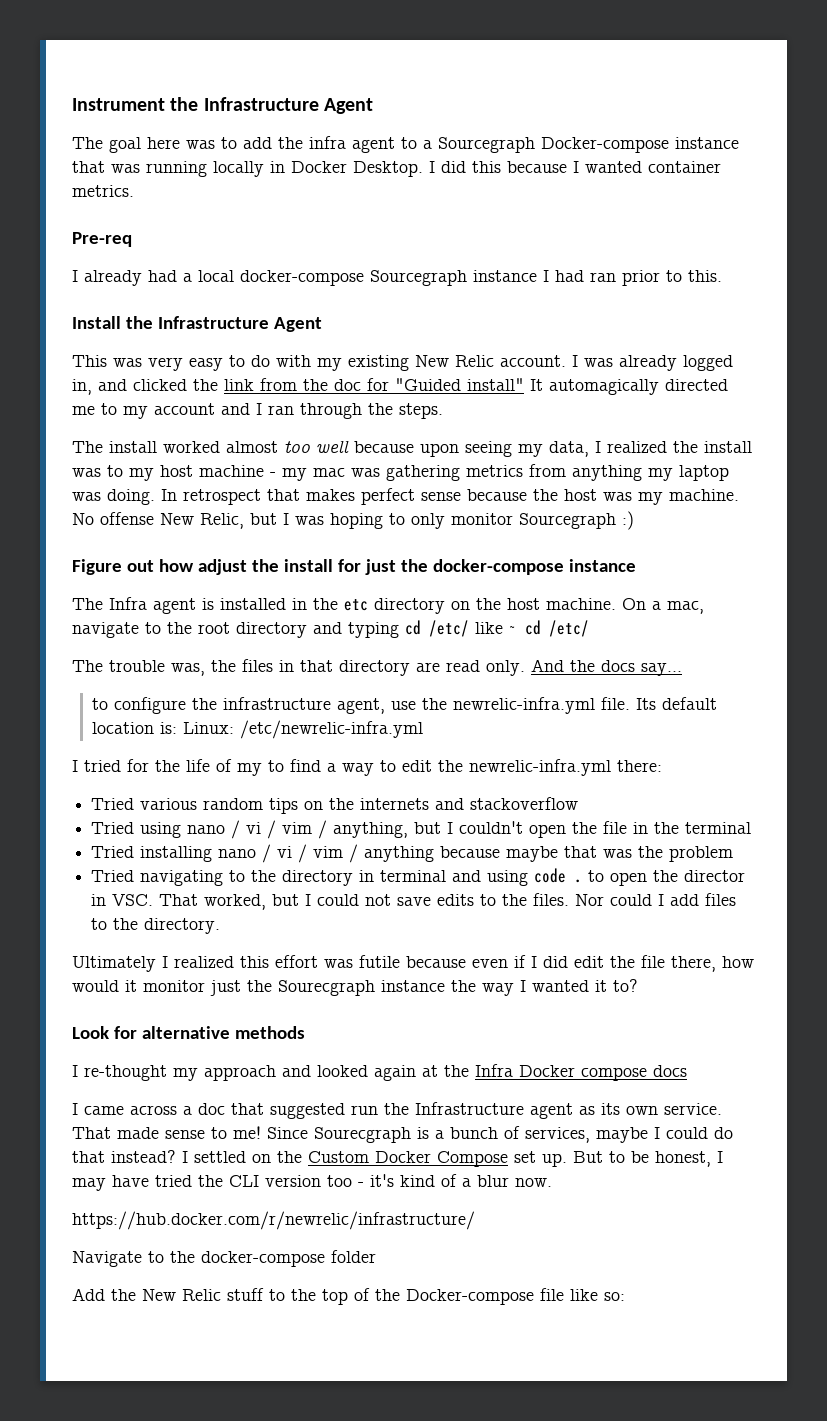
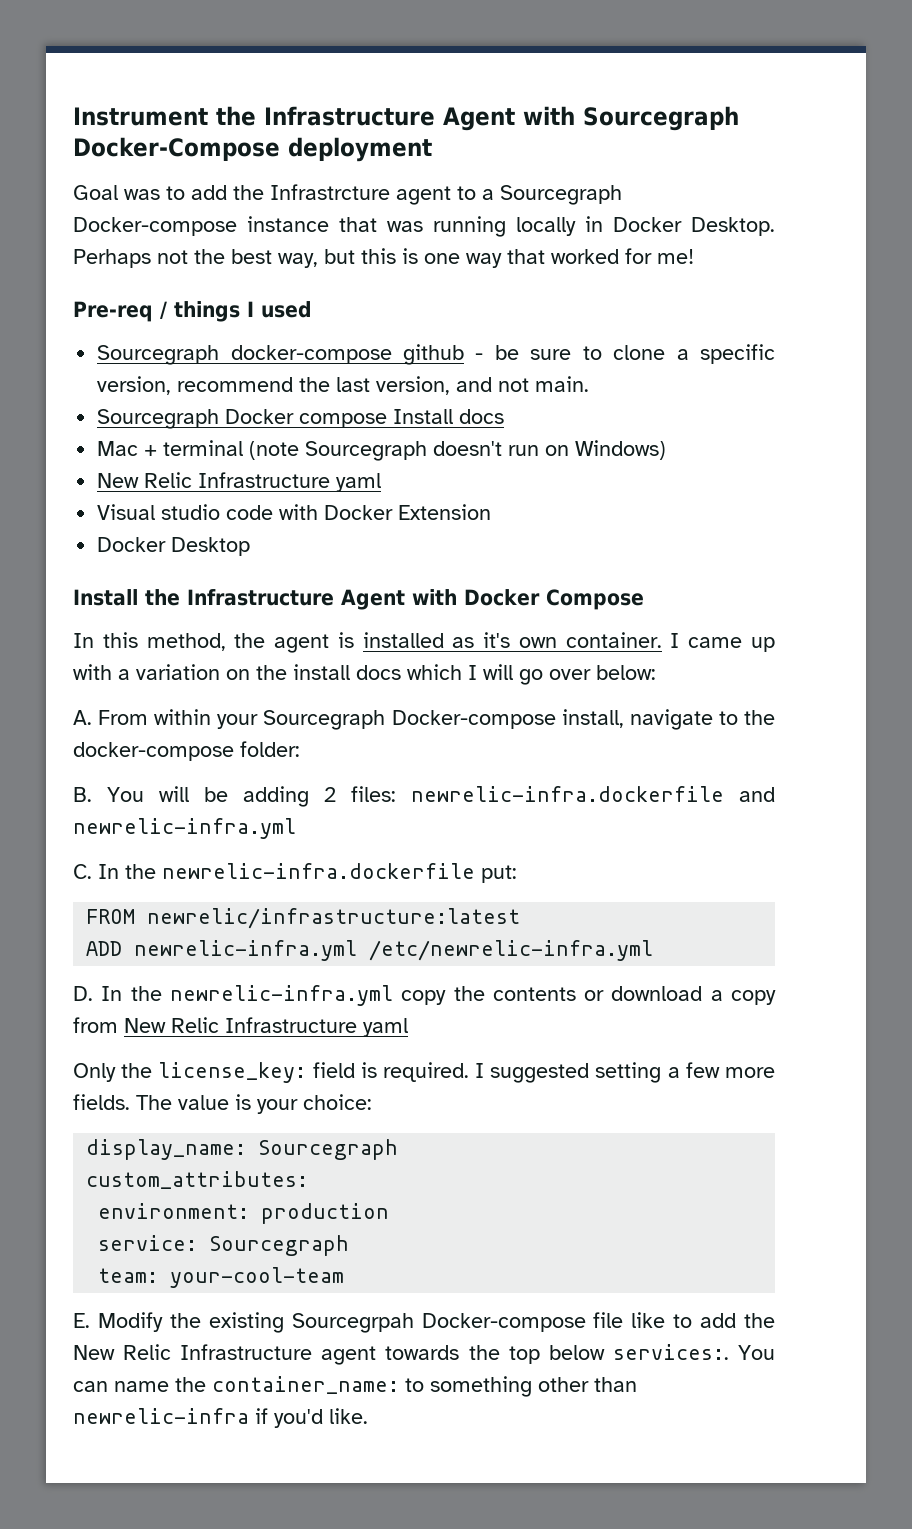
[72,137,180,153] // The goal here -> [523,106,739,131] [73,137,432,162] [73,185,118,200] with Sourcegraph Docker-Compose deployment // Goal
[309,136,346,149] infra -> [270,184,390,200] Infrastrcture
[429,161,721,173] [72,185,134,197] [72,232,132,247] [72,270,722,286] [72,316,322,332] [72,355,733,371] [72,378,728,395] [72,403,443,419] [72,440,752,457] [72,464,729,481] [72,488,739,505] [72,511,634,530] [72,559,636,575] [72,597,704,614] [72,620,589,638] [72,659,682,676] [92,697,718,714] [92,720,424,739] [72,759,662,776] [91,797,579,814] [91,820,752,839] [91,844,734,863] [91,868,746,886] [91,893,737,910] [91,918,221,934] [72,955,754,972] [72,979,638,996] [72,1026,305,1039] [72,1064,687,1081] [72,1102,722,1119] [72,1126,733,1143] [72,1150,723,1167] [72,1174,552,1191] [72,1211,475,1230] [72,1250,376,1267] [72,1288,625,1305] I did this because I wanted container metrics. // Pre-req // I already had a local docker-compose Sourcegraph instance I had ran prior to this. // Install the Infrastructure Agent // This was very easy to do with my existing New Relic account. I was already logged in, and clicked the link from the doc for "Guided install" It automagically directed me to my account and I ran through the steps. // The install worked almost too well because upon seeing my data, I realized the install was to my host machine - my mac was gathering metrics from anything my laptop was doing. In retrospect that makes perfect sense because the host was my machine. No offense New Relic, but I was hoping to only monitor Sourcegraph :) // Figure out how adjust the install for just the docker-compose instance // The Infra agent is installed in the etc directory on the host machine. On a mac, navigate to the root directory and typing cd /etc/ like ~ cd /etc/ // The trouble was, the files in that directory are read only. And the docs say... // to configure the infrastructure agent, use the newrelic-infra.yml file. Its default location is: Linux: /etc/newrelic-infra.yml // I tried for the life of my to find a way to edit the newrelic-infra.yml there: // Tried various random tips on the internets and stackoverflow // Tried using nano / vi / vim / anything, but I couldn't open the file in the terminal // Tried installing nano / vi / vim / anything because maybe that was the problem // Tried navigating to the directory in terminal and using code . to open the director in VSC. That worked, but I could not save edits to the files. Nor could I add files to the directory. // Ultimately I realized this effort was futile because even if I did edit the file there, how would it monitor just the Sourecgraph instance the way I wanted it to? // Look for alternative methods // I re-thought my approach and looked again at the Infra Docker compose docs // I came across a doc that suggested run the Infrastructure agent as its own service. That made sense to me! Since Sourecgraph is a bunch of services, maybe I could do that instead? I settled on the Custom Docker Compose set up. But to be honest, I may have tried the CLI version too - it's kind of a blur now. // https://hub.docker.com/r/newrelic/infrastructure/ // Navigate to the docker-compose folder // Add the New Relic stuff to the top of the Docker-compose file like so: -> [73,248,694,268] [73,301,312,322] [97,344,775,365] [97,376,590,395] [97,409,505,429] [97,440,667,461] [97,472,382,492] [97,504,492,520] [97,537,251,556] [73,589,644,610] [73,632,775,653] [73,664,656,685] [73,709,775,730] [73,741,300,761] [73,786,775,807] [73,818,296,839] [73,863,517,883] [86,908,521,929] [86,940,654,961] [73,985,776,1006] [73,1017,408,1037] [73,1062,775,1083] [73,1094,372,1114] [86,1139,399,1160] [86,1171,309,1189] [98,1203,390,1224] [98,1235,350,1256] [98,1267,345,1288] [73,1312,775,1333] [73,1344,775,1365] [73,1376,637,1397] [73,1408,368,1428] Perhaps not the best way, but this is one way that worked for me! // Pre-req / things I used // Sourcegraph docker-compose github - be sure to clone a specific version, recommend the last version, and not main. // Sourcegraph Docker compose Install docs // Mac + terminal (note Sourcegraph doesn't run on Windows) // New Relic Infrastructure yaml // Visual studio code with Docker Extension // Docker Desktop // Install the Infrastructure Agent with Docker Compose // In this method, the agent is installed as it's own container. I came up with a variation on the install docs which I will go over below: // A. From within your Sourcegraph Docker-compose install, navigate to the docker-compose folder: // B. You will be adding 2 files: newrelic-infra.dockerfile and newrelic-infra.yml // C. In the newrelic-infra.dockerfile put: // FROM newrelic/infrastructure:latest // ADD newrelic-infra.yml /etc/newrelic-infra.yml // D. In the newrelic-infra.yml copy the contents or download a copy from New Relic Infrastructure yaml // Only the license_key: field is required. I suggested setting a few more fields. The value is your choice: // display_name: Sourcegraph // custom_attributes: // environment: production // service: Sourcegraph // team: your-cool-team // E. Modify the existing Sourcegrpah Docker-compose file like to add the New Relic Infrastructure agent towards the top below services:. You can name the container_name: to something other than newrelic-infra if you'd like.

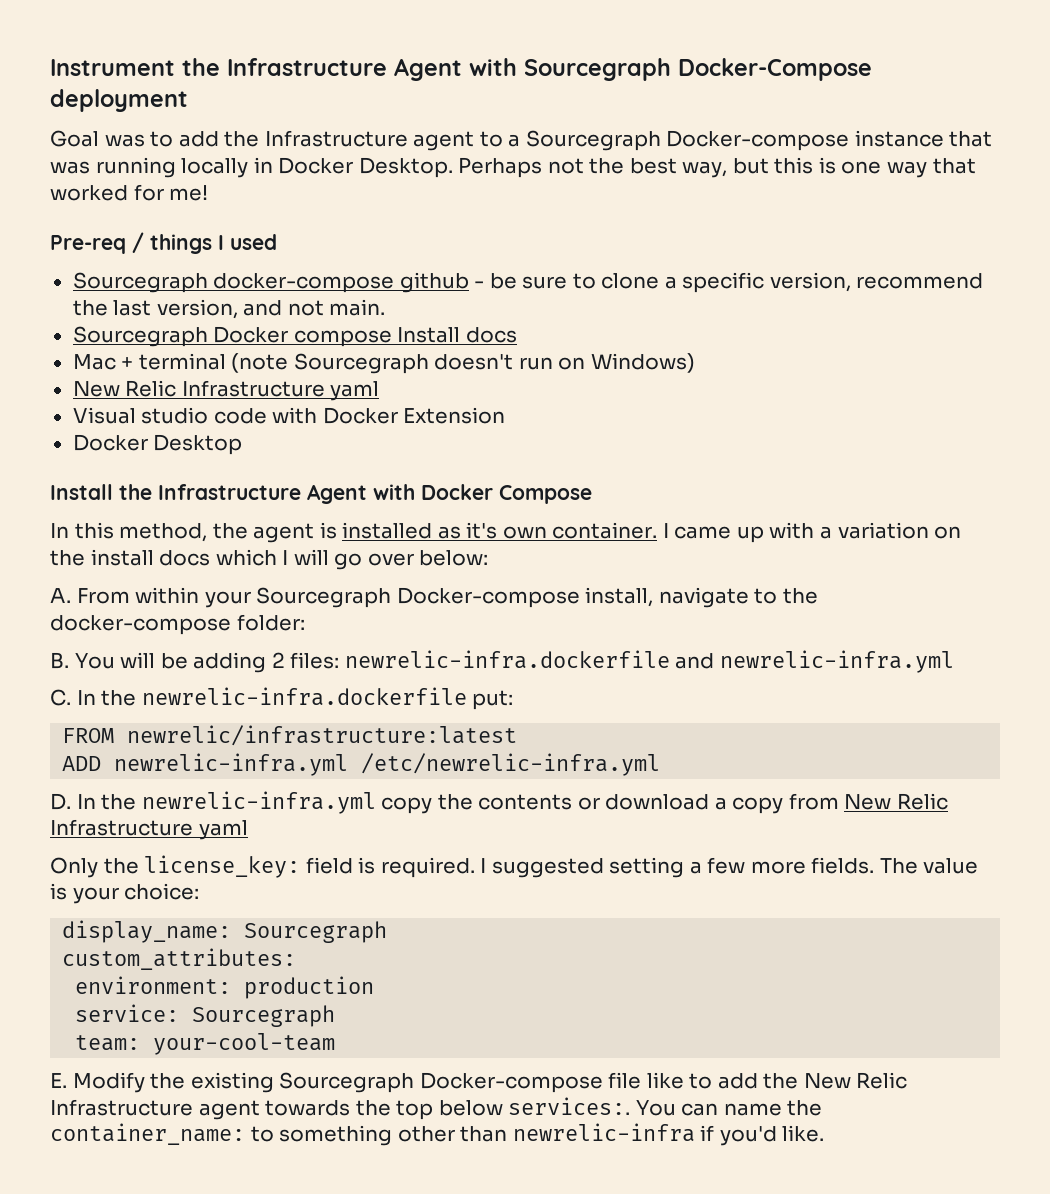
[270,184,390,200] Infrastrcture -> [264,130,408,147] Infrastructure
[291,1313,414,1333] Sourcegrpah -> [279,1072,415,1093] Sourcegraph

